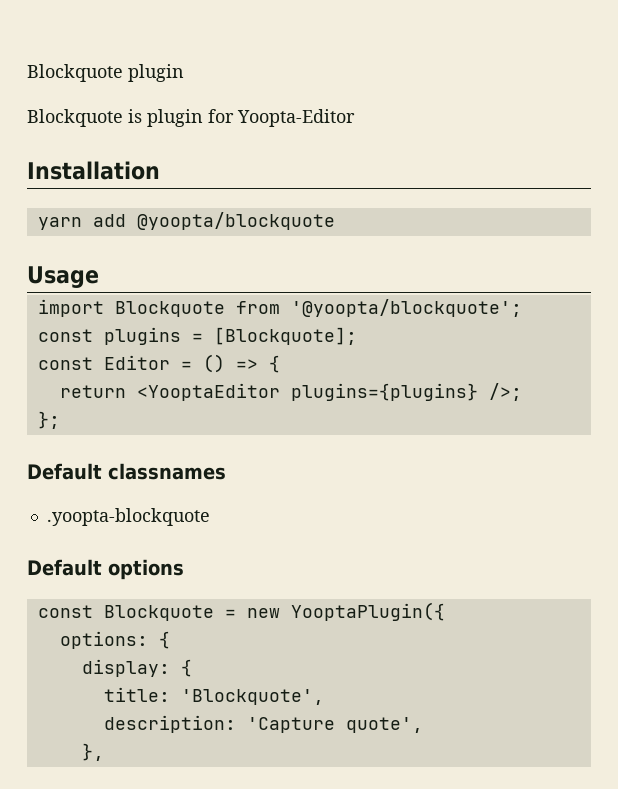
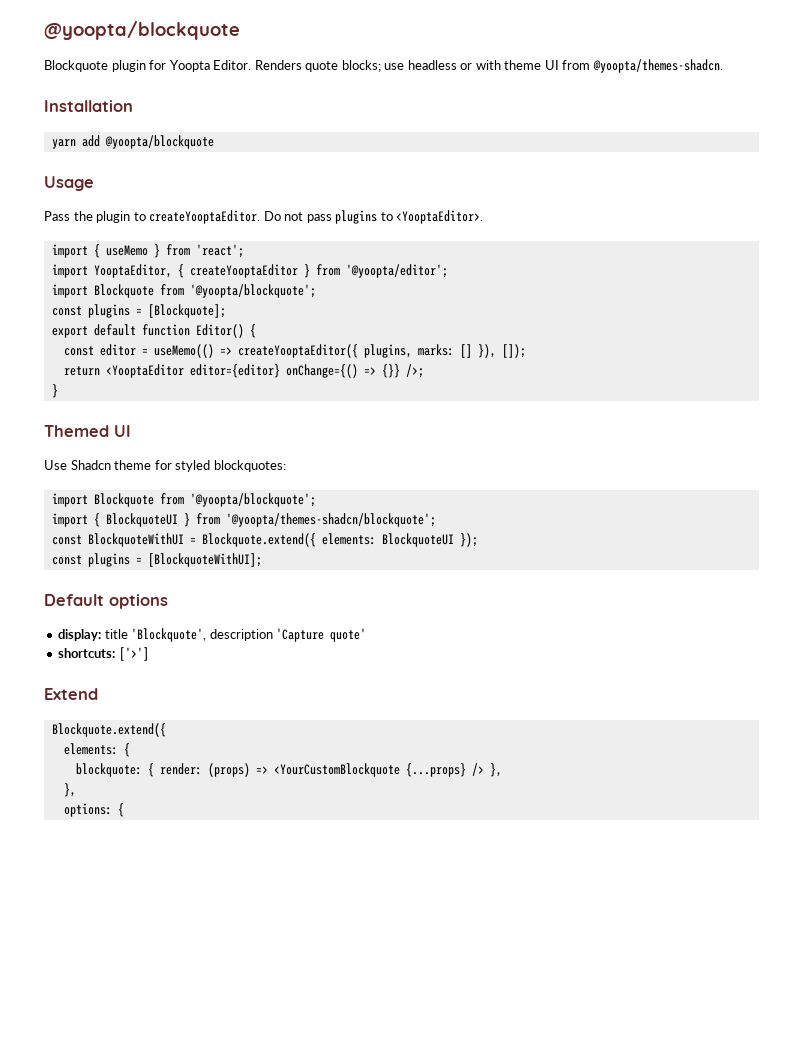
(27, 73) none -> [44,21,240,40] @yoopta/blockquote //
[27,109,355,127] // Blockquote is plugin for Yoopta-Editor -> [149,59,723,73] for Yoopta Editor. Renders quote blocks; use headless or with theme UI from @yoopta/themes-shadcn.
(99, 277) none -> [44,210,484,224] [51,244,244,258] [51,264,448,278] // Pass the plugin to createYooptaEditor. Do not pass plugins to <YooptaEditor>. // import { useMemo } from 'react'; // import YooptaEditor, { createYooptaEditor } from '@yoopta/editor';
[37,354,280,373] [59,383,522,401] [37,411,60,429] [27,463,226,480] [46,508,210,526] [27,559,184,580] [37,602,445,621] [59,631,170,649] [81,659,192,677] [103,687,324,705] [103,715,423,733] [81,743,104,761] const Editor = () => { // return <YooptaEditor plugins={plugins} />; // }; // Default classnames // .yoopta-blockquote // Default options // const Blockquote = new YooptaPlugin({ // options: { // display: { // title: 'Blockquote', // description: 'Capture quote', // }, -> [51,324,256,338] [63,344,526,358] [63,364,424,378] [51,384,58,398] [44,425,131,437] [44,460,286,472] [51,493,316,507] [51,513,436,527] [51,533,478,547] [51,553,262,567] [44,594,168,609] [58,628,367,642] [58,647,149,661] [44,688,98,700] [51,723,166,737] [63,743,130,757] [75,763,502,777] [63,783,76,797] [63,803,124,817] export default function Editor() { // const editor = useMemo(() => createYooptaEditor({ plugins, marks: [] }), []); // return <YooptaEditor editor={editor} onChange={() => {}} />; // } // Themed UI // Use Shadcn theme for styled blockquotes: // import Blockquote from '@yoopta/blockquote'; // import { BlockquoteUI } from '@yoopta/themes-shadcn/blockquote'; // const BlockquoteWithUI = Blockquote.extend({ elements: BlockquoteUI }); // const plugins = [BlockquoteWithUI]; // Default options // display: title 'Blockquote', description 'Capture quote' // shortcuts: ['>'] // Extend // Blockquote.extend({ // elements: { // blockquote: { render: (props) => <YourCustomBlockquote {...props} /> }, // }, // options: {

